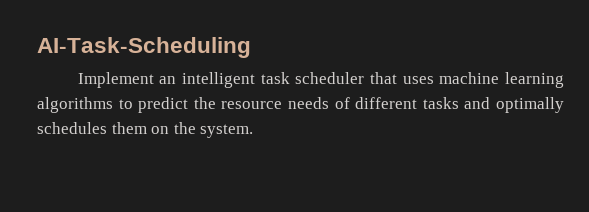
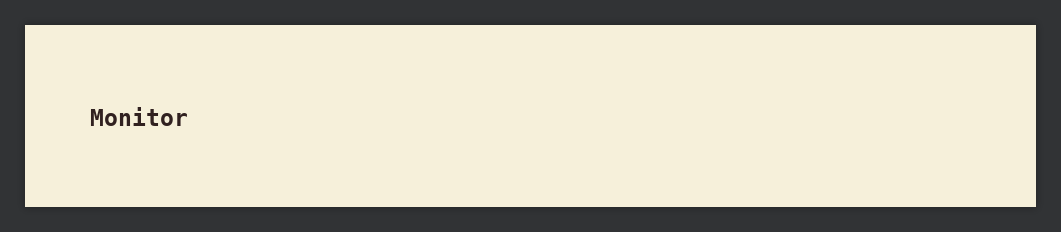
[37,37,251,58] [77,72,564,88] [37,97,565,113] [37,122,254,138] AI-Task-Scheduling // Implement an intelligent task scheduler that uses machine learning algorithms to predict the resource needs of different tasks and optimally schedules them on the system. -> [90,107,188,126] Monitor

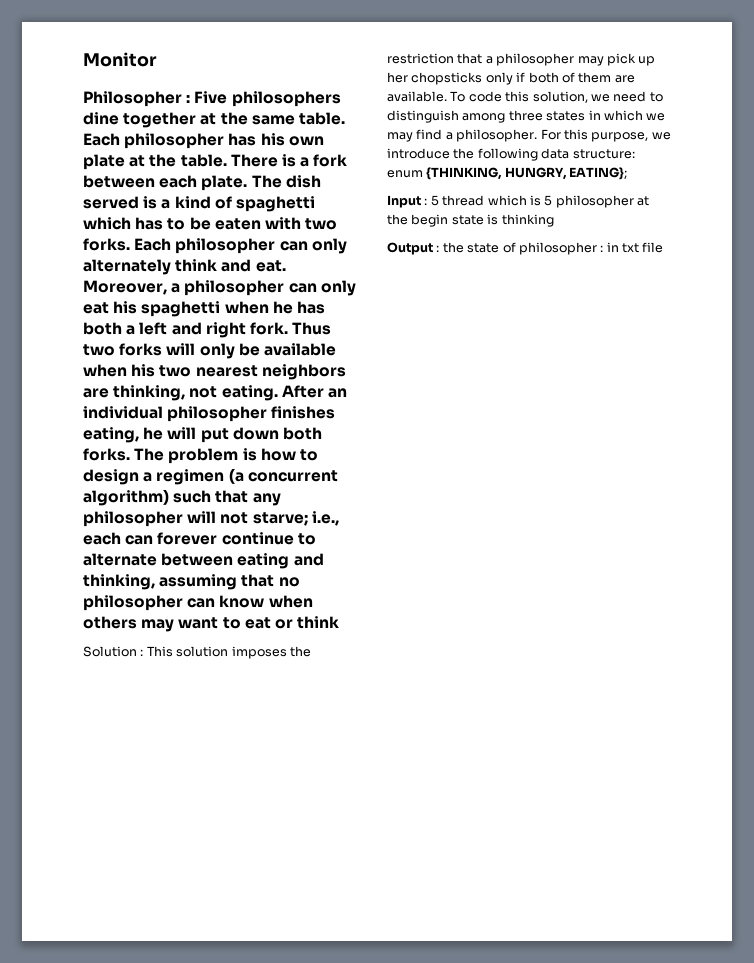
(188, 116) none -> [83,91,341,107] [83,112,345,128] [83,133,324,149] [83,154,348,170] [83,175,321,191] [83,196,315,212] [83,217,338,230] [83,238,347,254] [83,259,286,275] [83,280,356,296] [83,301,325,317] [83,322,332,338] [83,343,336,359] [83,364,346,380] [83,385,347,401] [83,406,336,422] [83,427,322,443] [83,448,318,464] [83,468,338,485] [83,489,281,506] [83,511,339,527] [83,532,316,545] [83,553,324,569] [83,574,300,590] [83,595,313,611] [83,616,340,632] [83,646,311,659] [387,53,656,66] [387,72,635,85] [387,91,663,103] [387,110,666,123] [387,129,671,142] [387,148,635,161] [387,167,628,180] [387,195,649,208] [387,214,554,227] [387,242,664,255] // Philosopher : Five philosophers dine together at the same table. Each philosopher has his own plate at the table. There is a fork between each plate. The dish served is a kind of spaghetti which has to be eaten with two forks. Each philosopher can only alternately think and eat. Moreover, a philosopher can only eat his spaghetti when he has both a left and right fork. Thus two forks will only be available when his two nearest neighbors are thinking, not eating. After an individual philosopher finishes eating, he will put down both forks. The problem is how to design a regimen (a concurrent algorithm) such that any philosopher will not starve; i.e., each can forever continue to alternate between eating and thinking, assuming that no philosopher can know when others may want to eat or think // Solution : This solution imposes the restriction that a philosopher may pick up her chopsticks only if both of them are available. To code this solution, we need to distinguish among three states in which we may find a philosopher. For this purpose, we introduce the following data structure: enum {THINKING, HUNGRY, EATING}; // Input : 5 thread which is 5 philosopher at the begin state is thinking // Output : the state of philosopher : in txt file

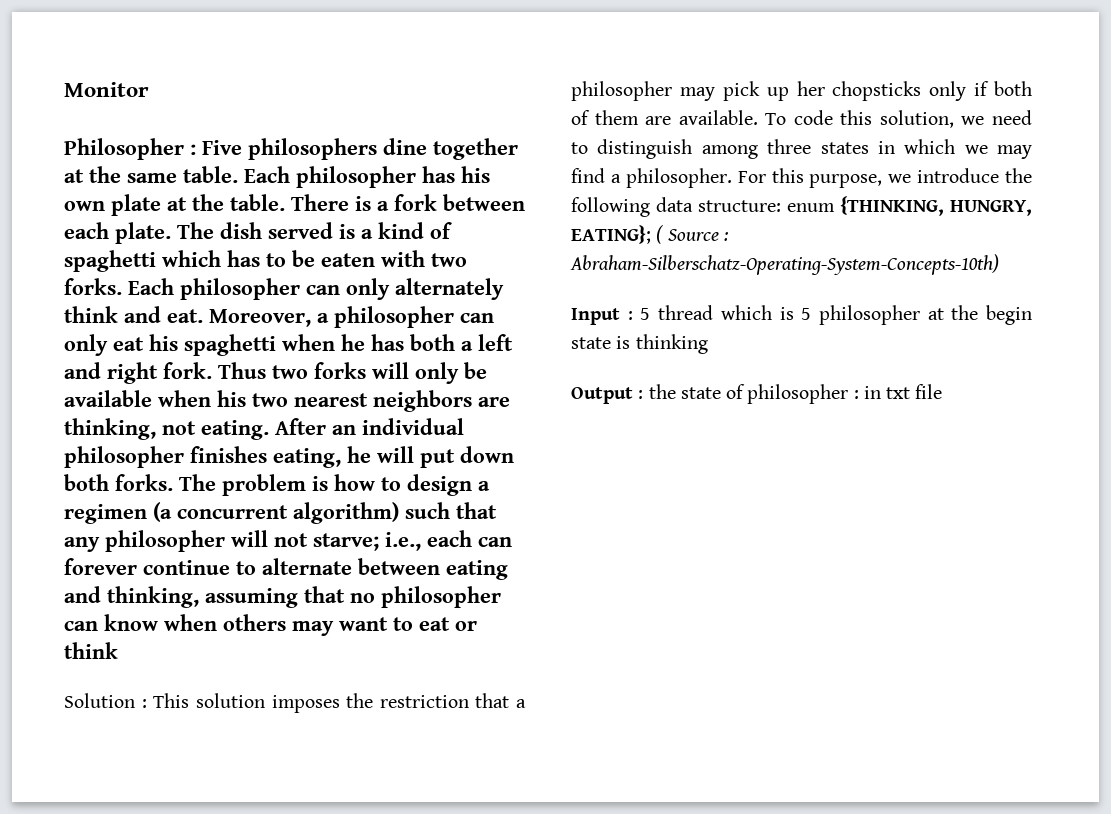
(628, 173) none -> [656,225,728,244] [570,254,999,275] ( Source : Abraham-Silberschatz-Operating-System-Concepts-10th)

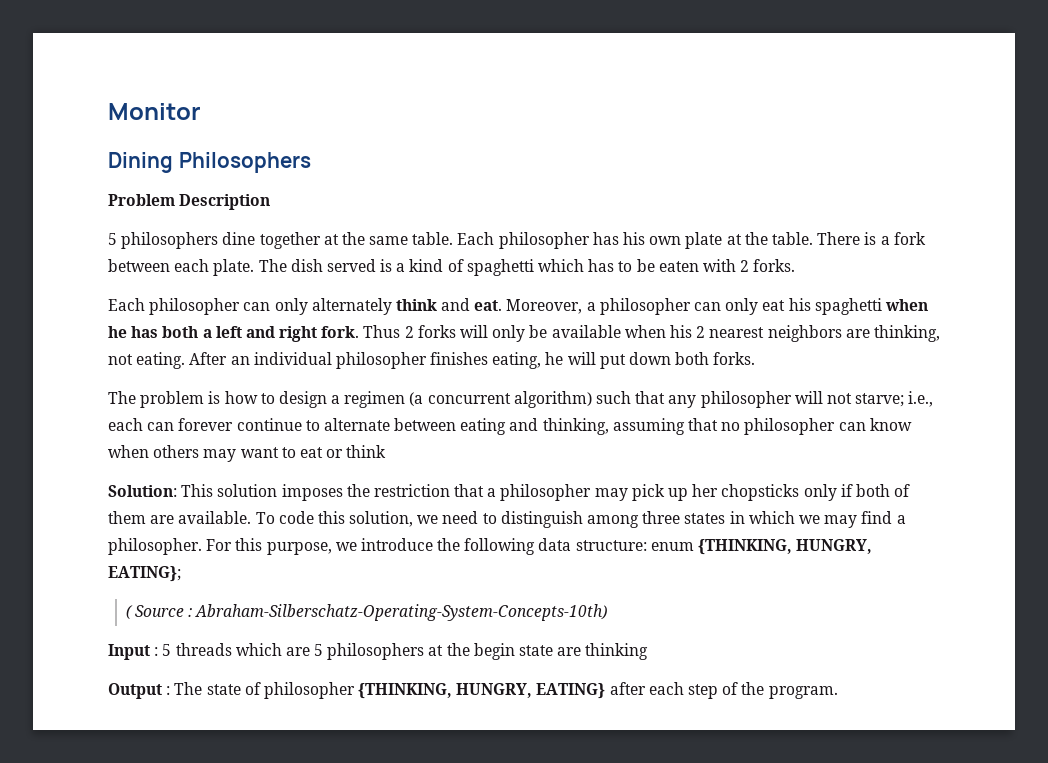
[64,138,242,160] Philosopher : Five -> [108,152,311,173] [108,194,271,210] [108,233,117,245] Dining Philosophers // Problem Description // 5
[431,253,467,267] [64,278,122,295] two forks. -> [740,259,796,272] 2 forks. //
[272,365,308,379] two -> [404,326,414,338] 2
[252,393,288,407] two -> [696,326,706,338] 2
(173, 482) none -> (756, 358) //
[64,693,147,708] Solution : -> [108,485,177,497] Solution:
(651, 234) none -> (181, 574) //
[658,305,920,325] thread which is 5 philosopher -> [175,643,425,660] threads which are 5 philosophers
[616,336,631,349] is -> [557,647,582,656] are
[648,384,676,399] the -> [174,682,203,695] The
[853,384,943,399] : in txt file -> [358,682,838,699] {THINKING, HUNGRY, EATING} after each step of the program.

